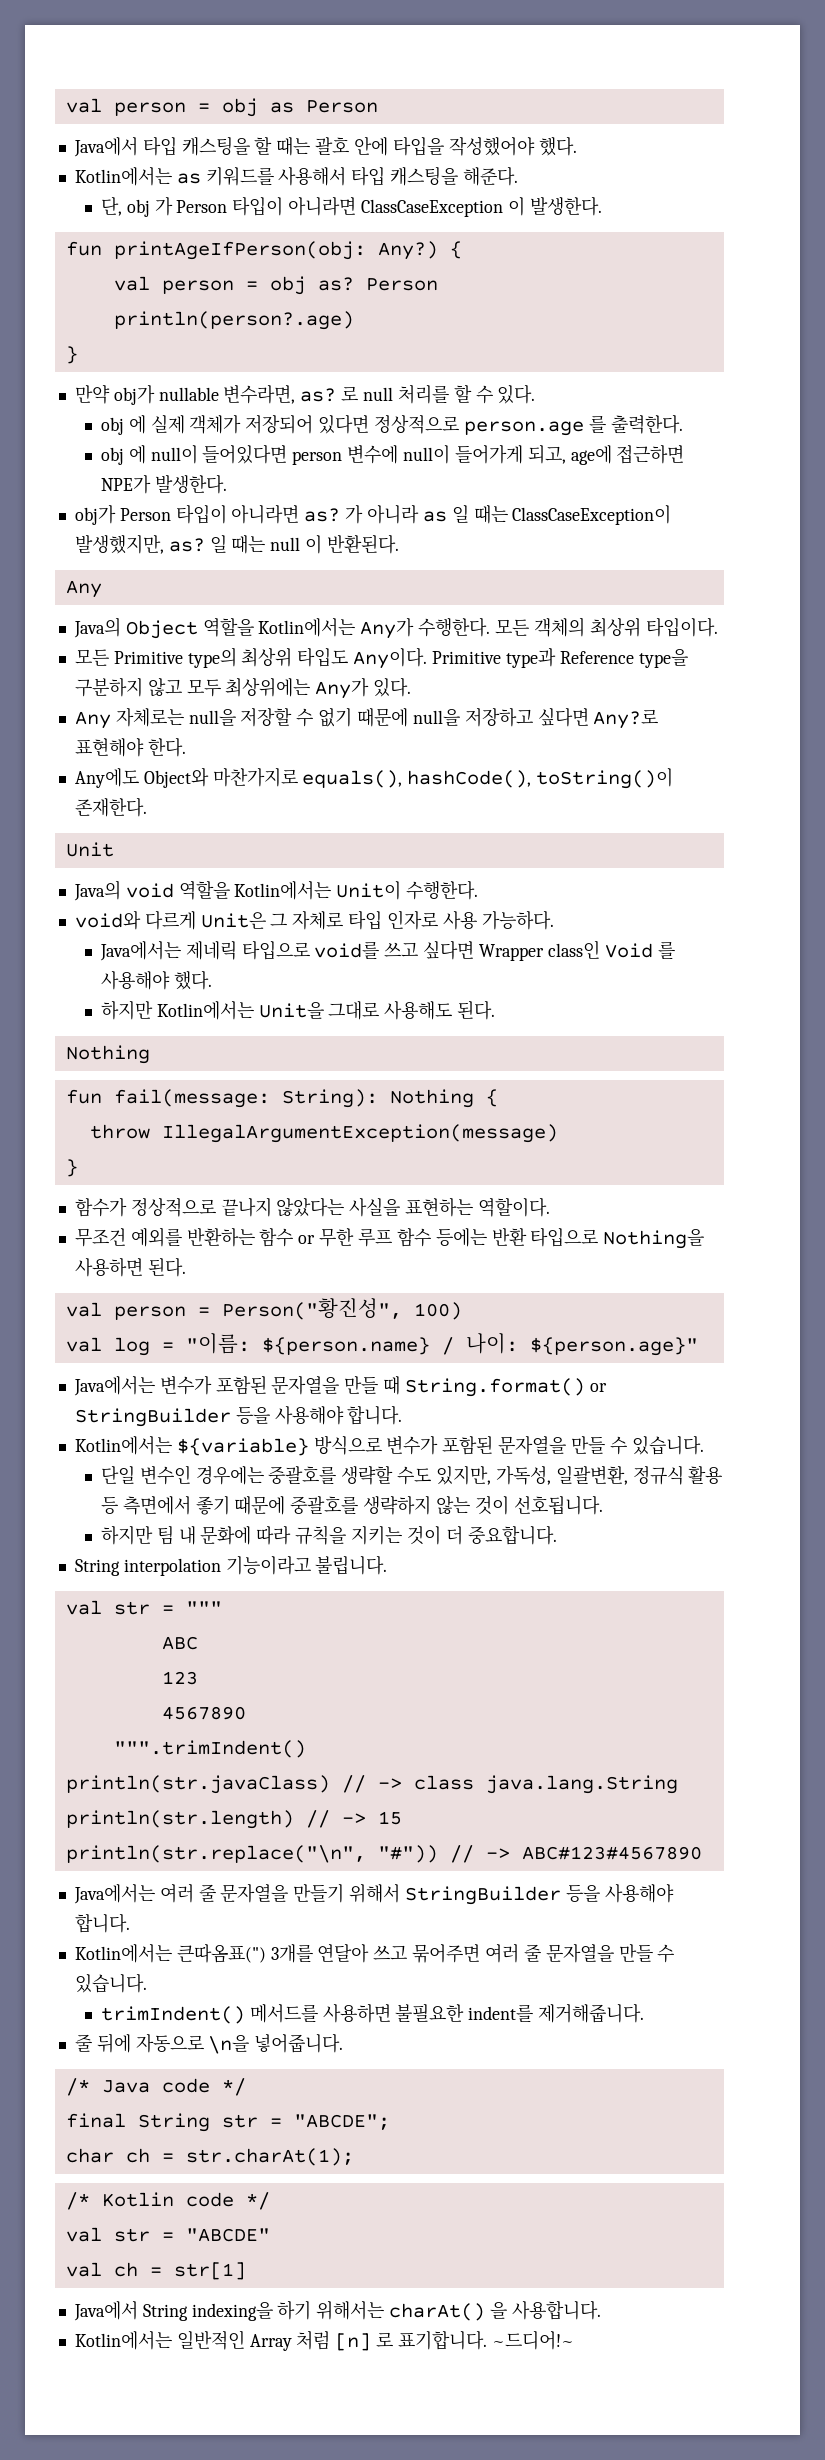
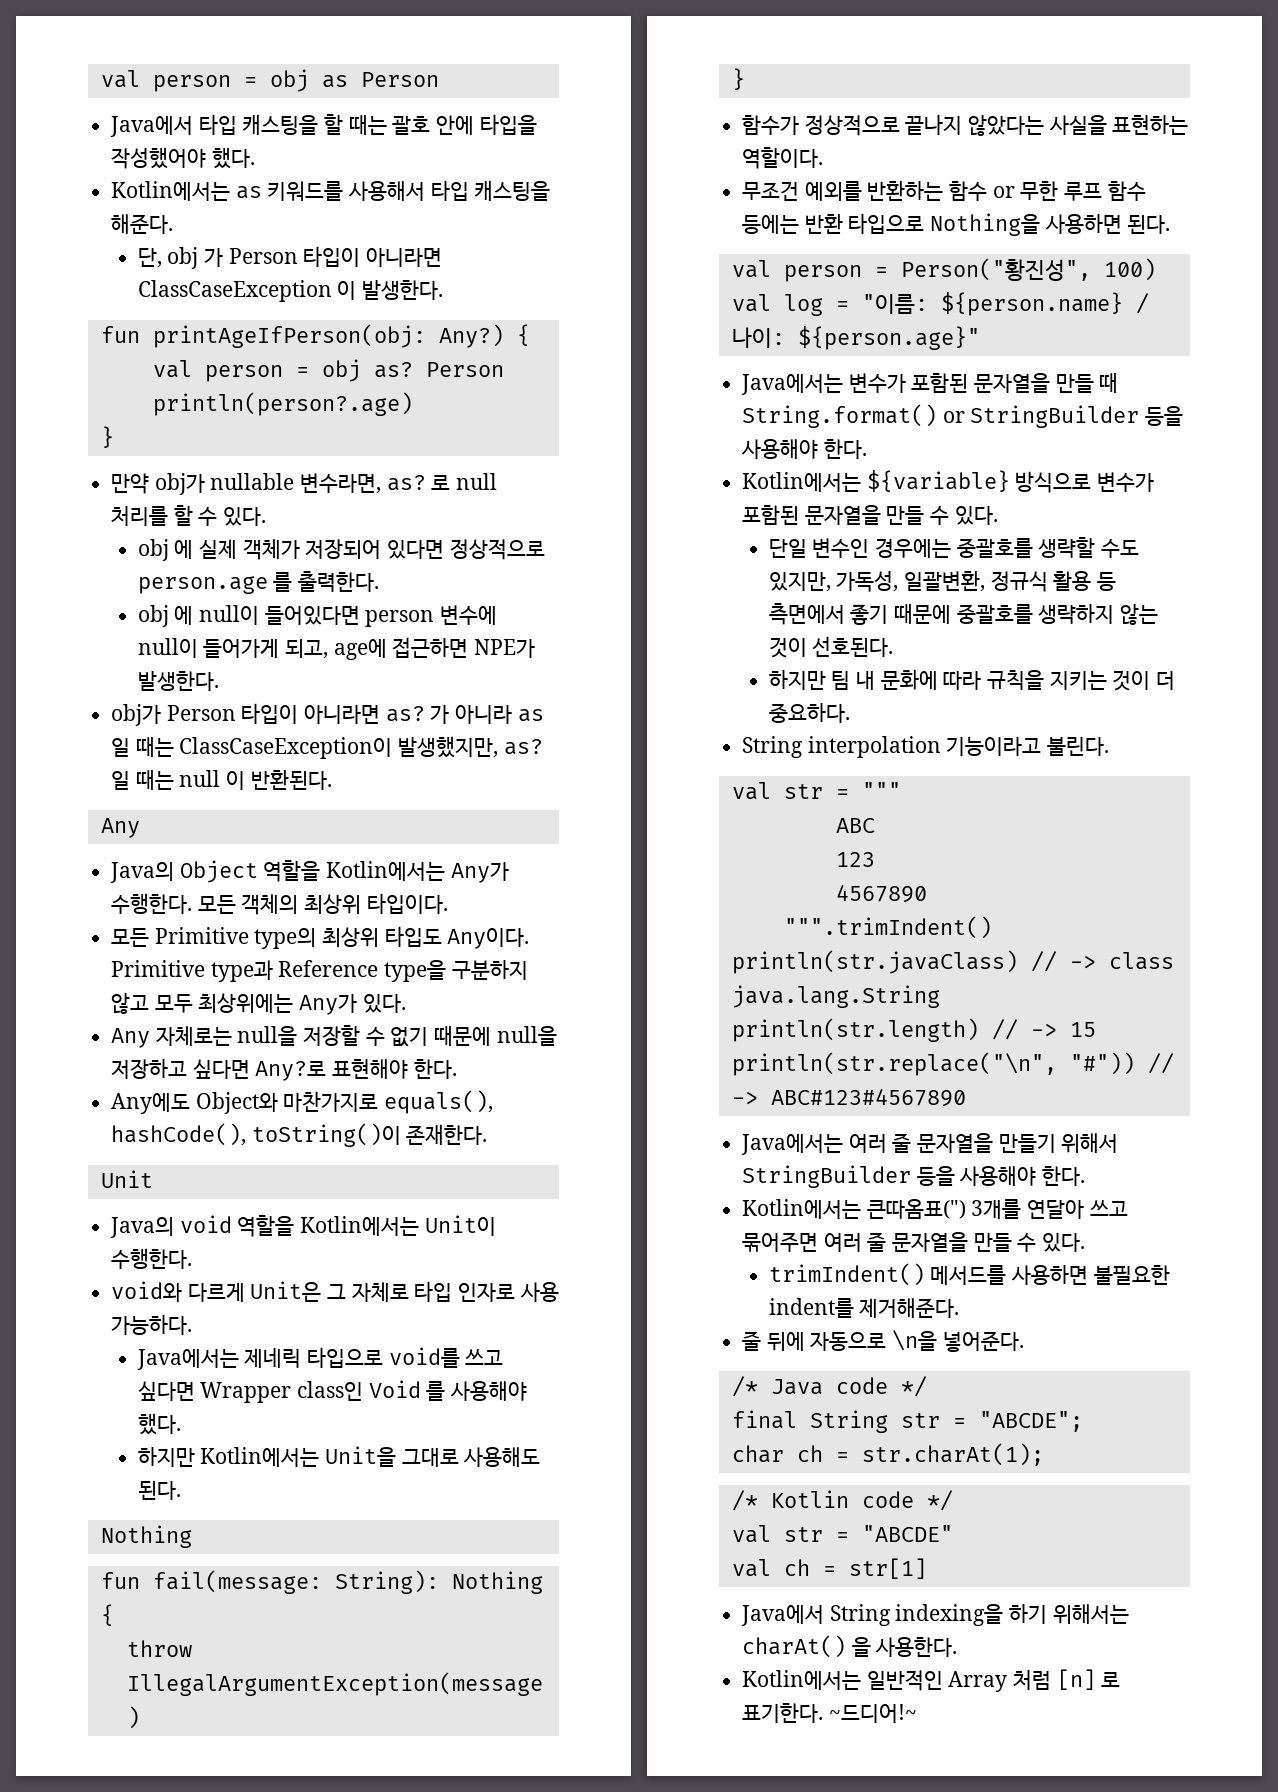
[347,1405,403,1425] 합니다. -> [823,439,867,459] 한다.
[631,1435,704,1455] 있습니다. -> [954,506,998,525] 있다.
[513,1495,603,1515] 선호됩니다. -> [812,636,894,657] 선호된다.
[467,1525,557,1545] 중요합니다. -> [768,703,850,723] 중요하다.
[315,1555,388,1575] 불립니다. -> [1047,737,1110,756] 불린다.
[74,1913,130,1933] 합니다. -> [1042,1166,1086,1186] 한다.
[74,1973,147,1993] 있습니다. -> [1042,1233,1086,1252] 있다.
[538,2003,645,2023] 제거해줍니다. -> [859,1298,960,1318] 제거해준다.
[254,2033,344,2053] 넣어줍니다. -> [942,1331,1024,1352] 넣어준다.
[511,2300,601,2320] 사용합니다. -> [875,1637,958,1657] 사용한다.
[397,2330,487,2350] 표기합니다. -> [742,1703,824,1723] 표기한다.

